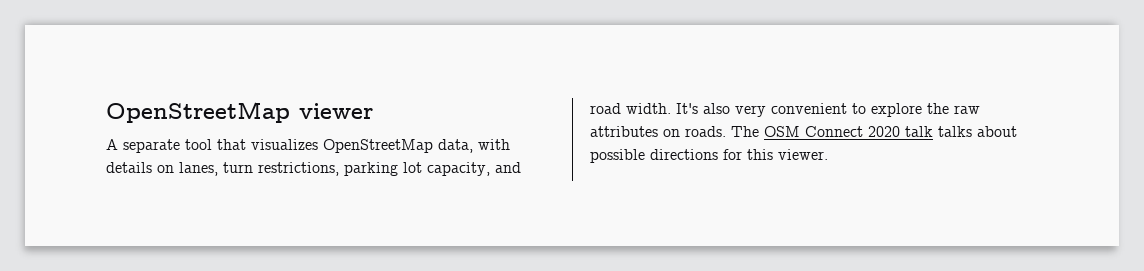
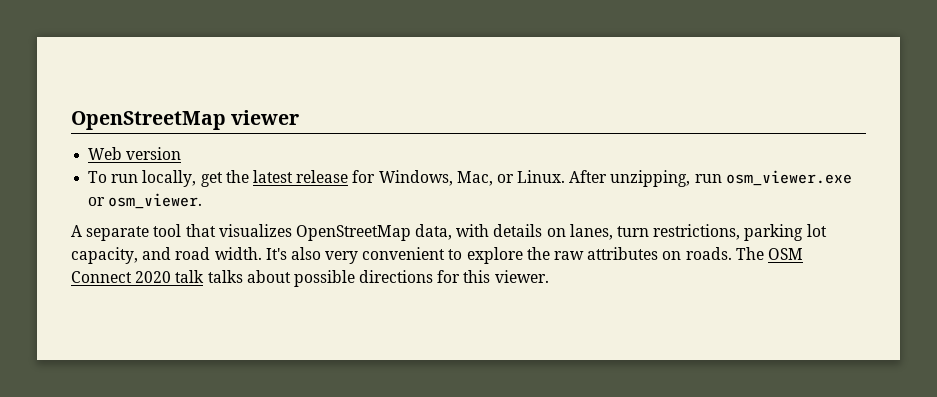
(373, 111) none -> [88,147,182,160] [88,170,852,187] [88,193,203,209] // Web version // To run locally, get the latest release for Windows, Mac, or Linux. After unzipping, run osm_viewer.exe or osm_viewer.

